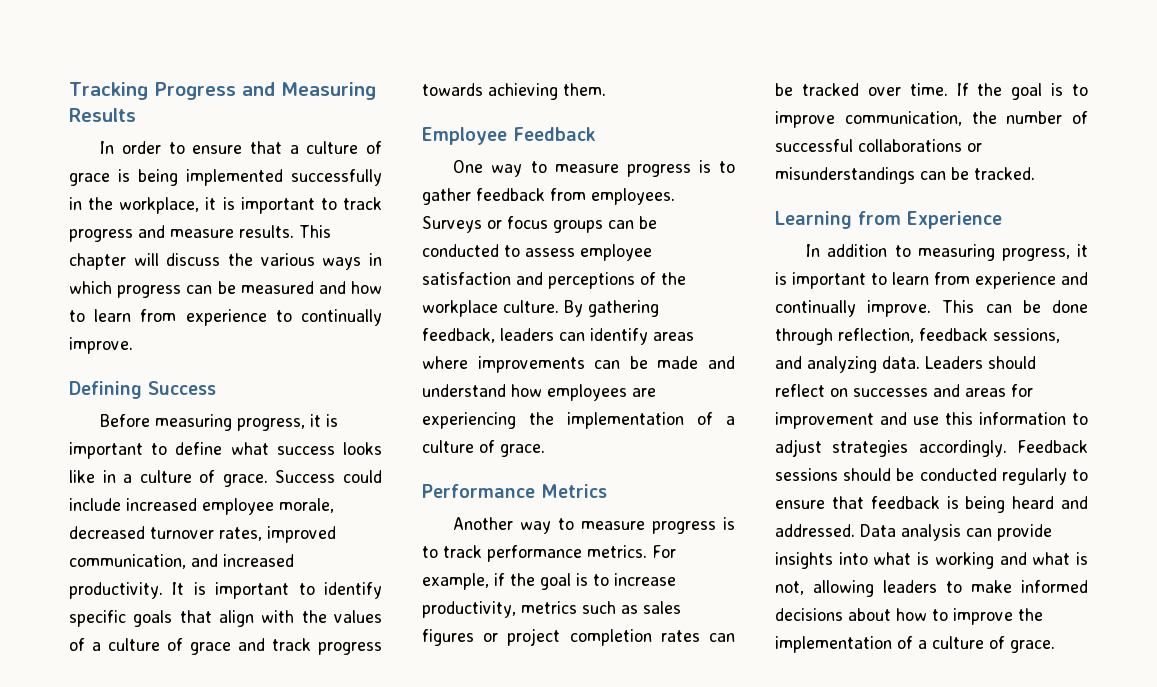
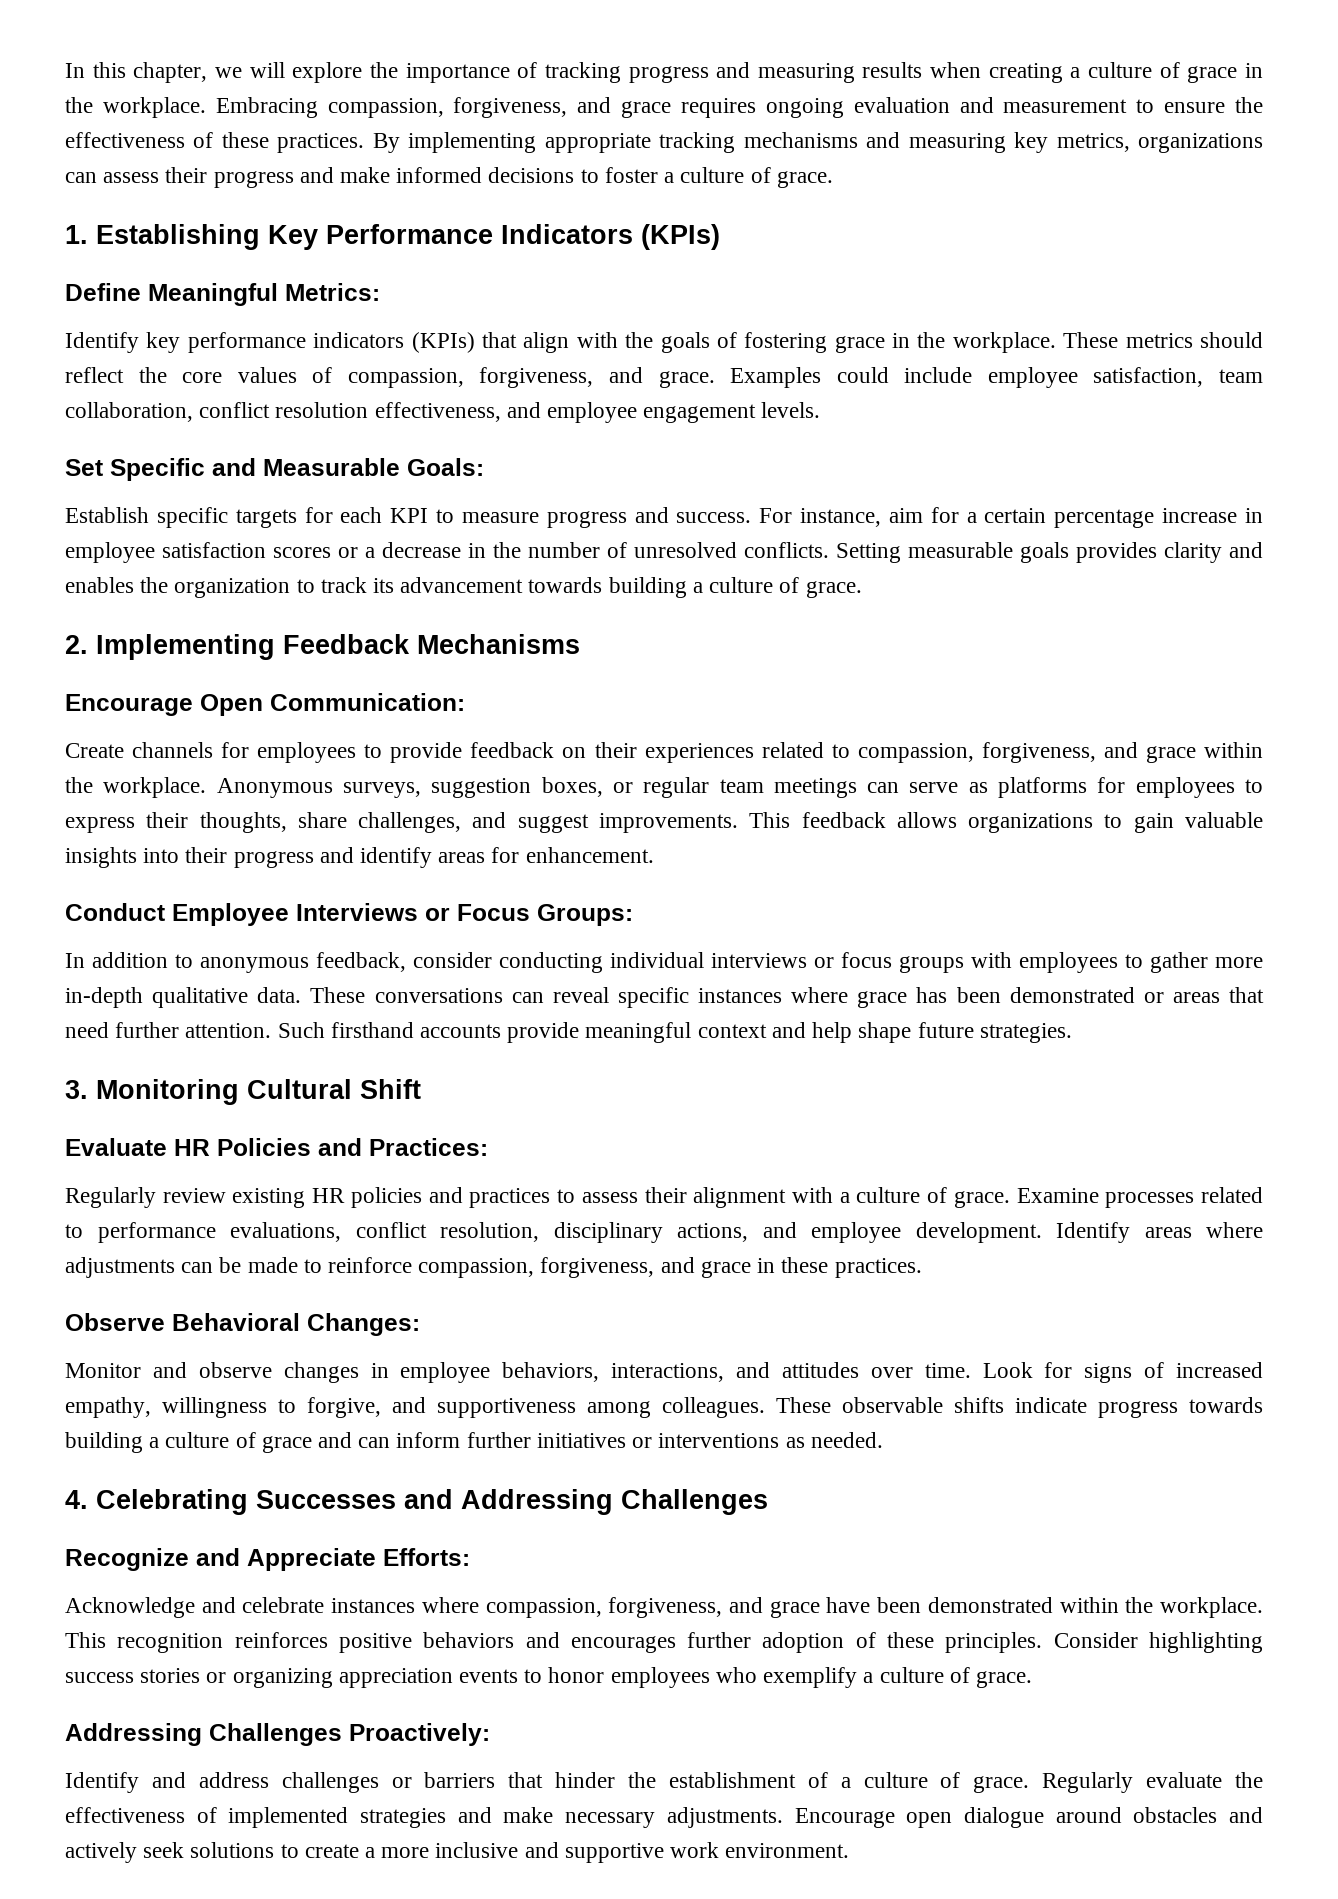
[69,82,376,100] [69,108,136,122] [100,141,382,154] [69,169,382,186] [69,197,382,214] [69,225,331,242] [69,253,382,270] [69,281,382,298] [69,309,382,326] [69,337,133,354] [69,381,216,399] [100,414,339,431] [69,442,382,459] [69,470,382,487] [69,498,334,515] [69,526,336,543] [69,554,294,569] [69,582,382,599] [69,610,382,627] [69,638,85,651] Tracking Progress and Measuring Results // In order to ensure that a culture of grace is being implemented successfully in the workplace, it is important to track progress and measure results. This chapter will discuss the various ways in which progress can be measured and how to learn from experience to continually improve. // Defining Success // Before measuring progress, it is important to define what success looks like in a culture of grace. Success could include increased employee morale, decreased turnover rates, improved communication, and increased productivity. It is important to identify specific goals that align with the values of -> [65,62,1263,83] [65,97,1264,118] [65,132,1263,153] [65,167,833,188] [65,224,720,250] [65,283,380,306] [65,332,1264,353] [65,367,1263,388] [65,402,821,423] [65,458,484,481] [65,507,1264,528] [65,542,1263,563] [65,577,862,598] [65,634,580,660] [65,693,465,716] [65,742,1263,763] [65,777,1263,798] [65,812,1263,833] [65,847,654,868] [65,903,633,926] [65,952,1263,973] [65,987,1264,1008] [65,1022,1072,1043] [65,1079,421,1105] [65,1138,488,1156] [65,1187,1263,1208] [65,1222,1263,1243] [65,1257,922,1278] [65,1313,420,1336] [65,1362,1263,1383] [65,1397,1263,1418] [65,1432,143,1453] In this chapter, we will explore the importance of tracking progress and measuring results when creating a culture of grace in the workplace. Embracing compassion, forgiveness, and grace requires ongoing evaluation and measurement to ensure the effectiveness of these practices. By implementing appropriate tracking mechanisms and measuring key metrics, organizations can assess their progress and make informed decisions to foster a culture of grace. // 1. Establishing Key Performance Indicators (KPIs) // Define Meaningful Metrics: // Identify key performance indicators (KPIs) that align with the goals of fostering grace in the workplace. These metrics should reflect the core values of compassion, forgiveness, and grace. Examples could include employee satisfaction, team collaboration, conflict resolution effectiveness, and employee engagement levels. // Set Specific and Measurable Goals: // Establish specific targets for each KPI to measure progress and success. For instance, aim for a certain percentage increase in employee satisfaction scores or a decrease in the number of unresolved conflicts. Setting measurable goals provides clarity and enables the organization to track its advancement towards building a culture of grace. // 2. Implementing Feedback Mechanisms // Encourage Open Communication: // Create channels for employees to provide feedback on their experiences related to compassion, forgiveness, and grace within the workplace. Anonymous surveys, suggestion boxes, or regular team meetings can serve as platforms for employees to express their thoughts, share challenges, and suggest improvements. This feedback allows organizations to gain valuable insights into their progress and identify areas for enhancement. // Conduct Employee Interviews or Focus Groups: // In addition to anonymous feedback, consider conducting individual interviews or focus groups with employees to gather more in-depth qualitative data. These conversations can reveal specific instances where grace has been demonstrated or areas that need further attention. Such firsthand accounts provide meaningful context and help shape future strategies. // 3. Monitoring Cultural Shift // Evaluate HR Policies and Practices: // Regularly review existing HR policies and practices to assess their alignment with a culture of grace. Examine processes related to performance evaluations, conflict resolution, disciplinary actions, and employee development. Identify areas where adjustments can be made to reinforce compassion, forgiveness, and grace in these practices. // Observe Behavioral Changes: // Monitor and observe changes in employee behaviors, interactions, and attitudes over time. Look for signs of increased empathy, willingness to forgive, and supportiveness among colleagues. These observable shifts indicate progress towards building
[272,638,382,655] [422,83,606,100] [422,127,596,145] [453,160,735,177] [422,188,675,205] [422,216,657,233] [422,244,652,261] [422,272,686,289] [422,300,659,317] [422,328,694,345] [422,356,735,373] [422,384,656,401] [422,412,735,429] [422,440,545,457] [422,484,607,498] [453,517,735,534] [422,545,676,562] [422,573,676,590] [422,601,681,618] [422,628,735,646] [775,83,1088,100] [775,111,1088,128] [775,139,982,152] [775,167,1035,184] [775,211,1002,229] [806,244,1088,261] [775,272,1088,289] [775,300,1088,317] [775,328,1060,345] [775,356,1036,373] [775,384,1033,397] [775,412,1088,429] [775,439,1088,457] [775,468,1088,485] [775,496,1088,513] [775,524,1052,541] [775,552,1088,569] [775,580,1088,597] [775,608,1043,625] [775,636,1055,653] track progress towards achieving them. // Employee Feedback // One way to measure progress is to gather feedback from employees. Surveys or focus groups can be conducted to assess employee satisfaction and perceptions of the workplace culture. By gathering feedback, leaders can identify areas where improvements can be made and understand how employees are experiencing the implementation of a culture of grace. // Performance Metrics // Another way to measure progress is to track performance metrics. For example, if the goal is to increase productivity, metrics such as sales figures or project completion rates can be tracked over time. If the goal is to improve communication, the number of successful collaborations or misunderstandings can be tracked. // Learning from Experience // In addition to measuring progress, it is important to learn from experience and continually improve. This can be done through reflection, feedback sessions, and analyzing data. Leaders should reflect on successes and areas for improvement and use this information to adjust strategies accordingly. Feedback sessions should be conducted regularly to ensure that feedback is being heard and addressed. Data analysis can provide insights into what is working and what is not, allowing leaders to make informed decisions about how to improve the implementation of a culture of grace. -> [358,1432,883,1448] [65,1489,768,1515] [65,1548,470,1571] [65,1597,1263,1618] [65,1632,1263,1653] [65,1667,1032,1688] [65,1723,490,1746] [65,1772,1263,1793] [65,1807,1263,1828] [65,1842,850,1863] can inform further initiatives or interventions as needed. // 4. Celebrating Successes and Addressing Challenges // Recognize and Appreciate Efforts: // Acknowledge and celebrate instances where compassion, forgiveness, and grace have been demonstrated within the workplace. This recognition reinforces positive behaviors and encourages further adoption of these principles. Consider highlighting success stories or organizing appreciation events to honor employees who exemplify a culture of grace. // Addressing Challenges Proactively: // Identify and address challenges or barriers that hinder the establishment of a culture of grace. Regularly evaluate the effectiveness of implemented strategies and make necessary adjustments. Encourage open dialogue around obstacles and actively seek solutions to create a more inclusive and supportive work environment.

